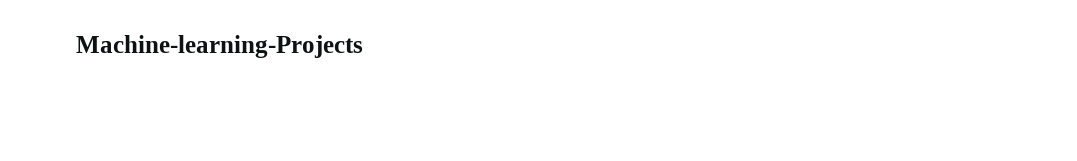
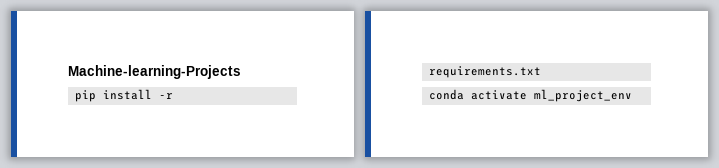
(363, 46) none -> [74,89,173,102] [428,66,541,78] [428,89,632,102] // pip install -r requirements.txt // conda activate ml_project_env

